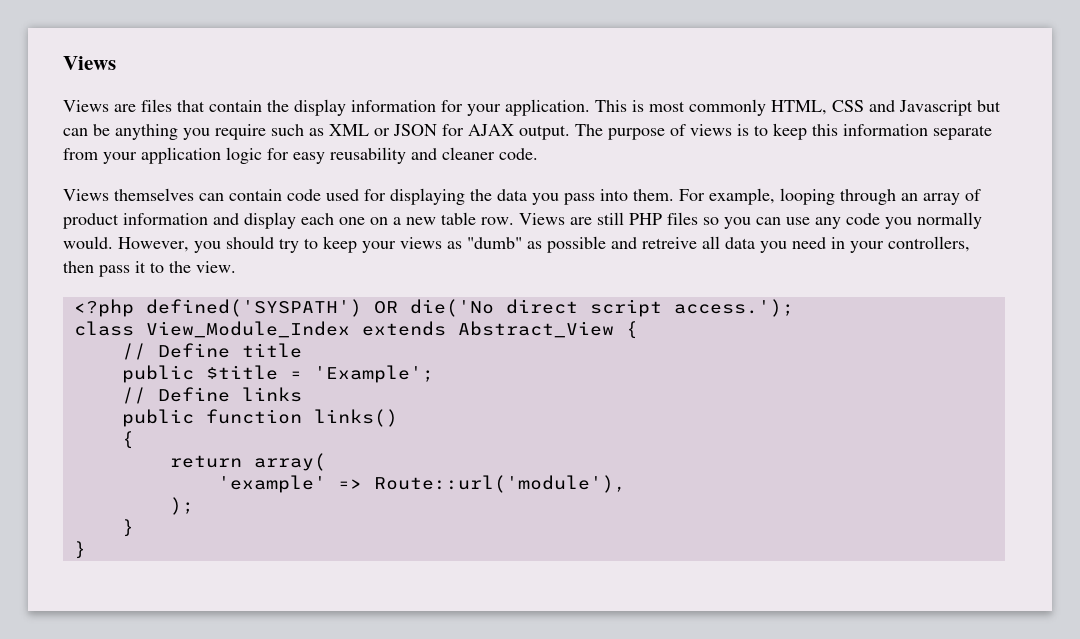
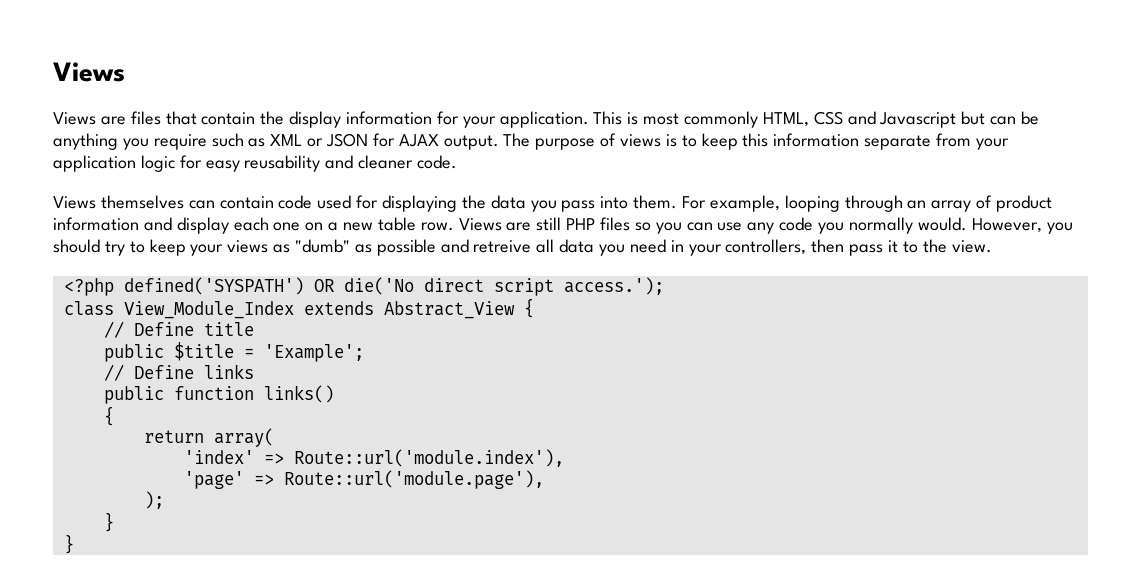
[217,475,626,493] 'example' => Route::url('module'), -> [183,449,564,467] [183,470,544,489] 'index' => Route::url('module.index'), // 'page' => Route::url('module.page'),

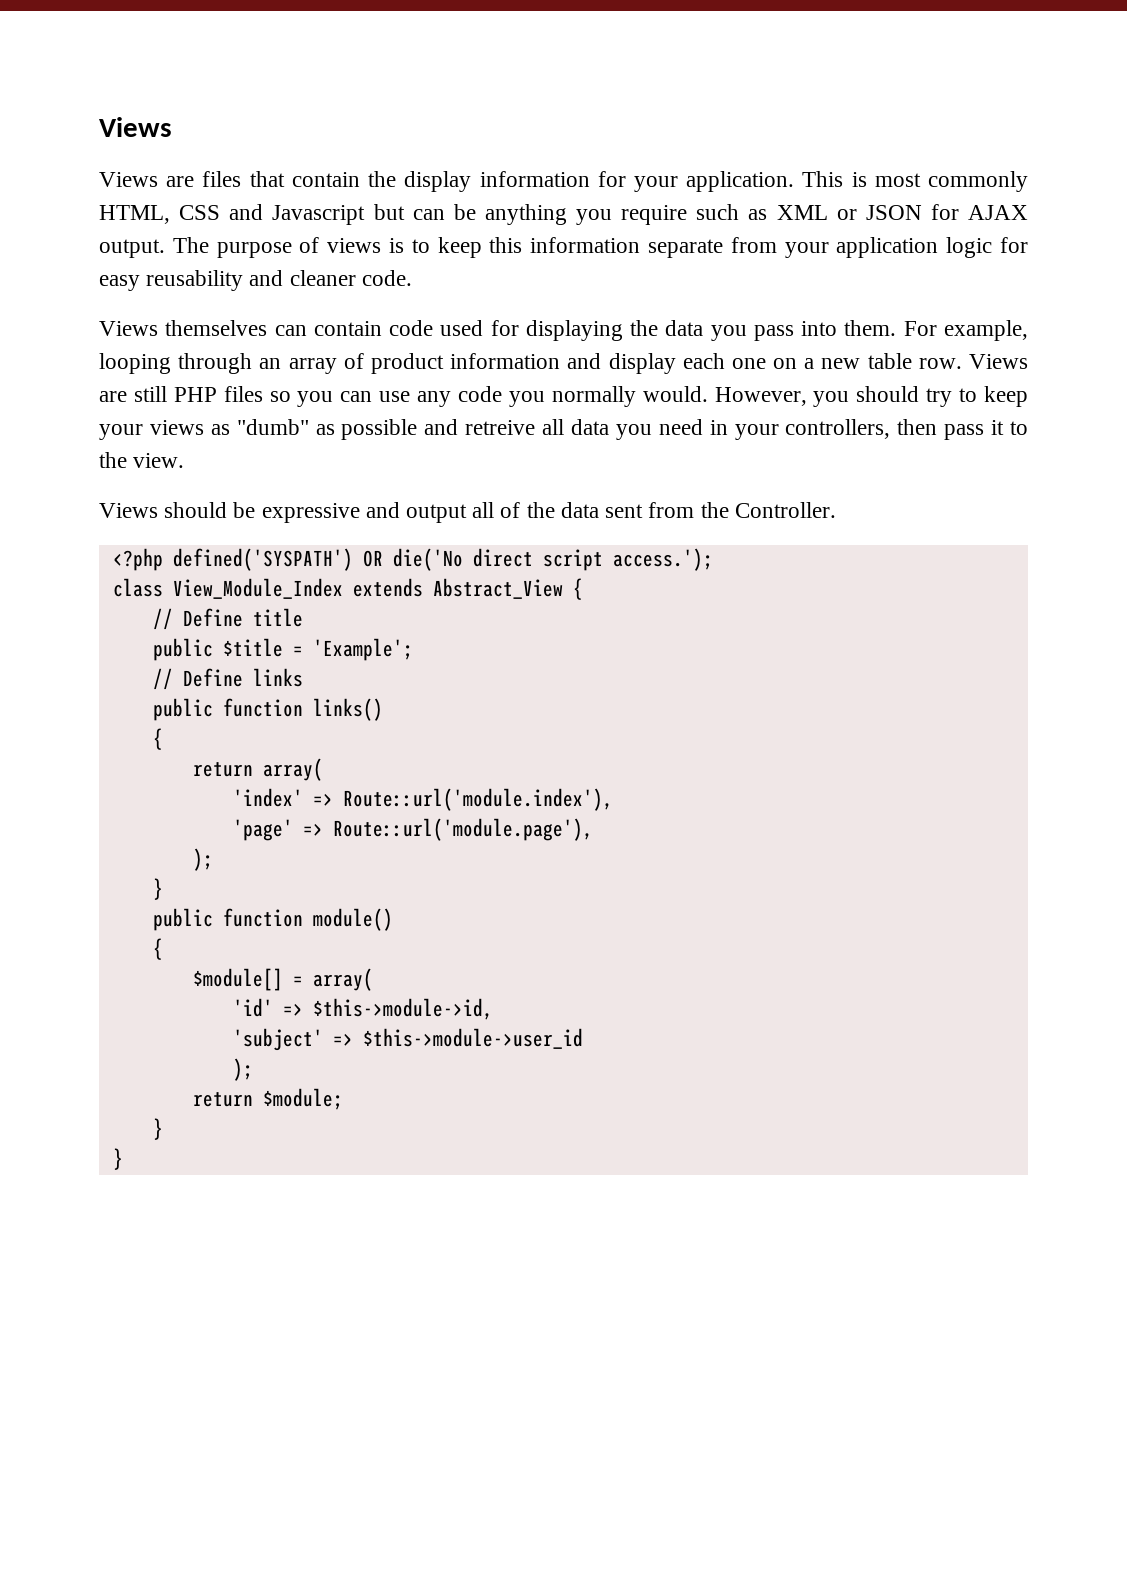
(992, 246) none -> [99,502,836,523] // Views should be expressive and output all of the data sent from the Controller.
[63,534,74,554] // } -> [152,908,393,931] [152,938,163,960] [192,968,373,991] [232,998,493,1020] [232,1028,583,1051] [232,1058,253,1081] [192,1088,343,1110] [152,1118,163,1140] [112,1148,123,1170] // public function module() // { // $module[] = array( // 'id' => $this->module->id, // 'subject' => $this->module->user_id // ); // return $module; // } // }

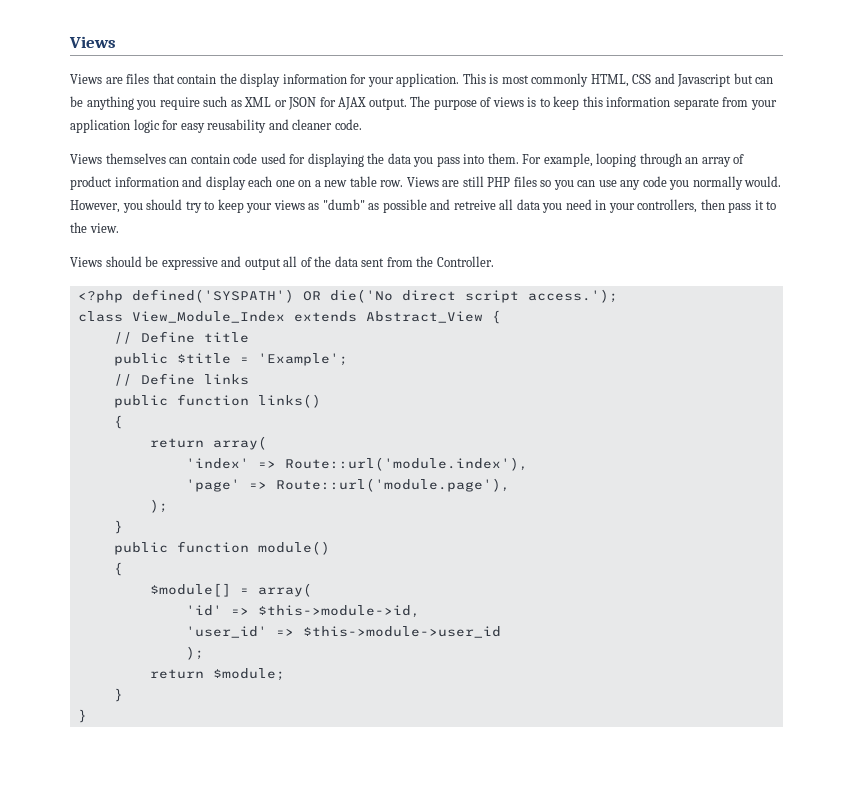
[232,1028,323,1051] 'subject' -> [185,626,267,638] 'user_id'

